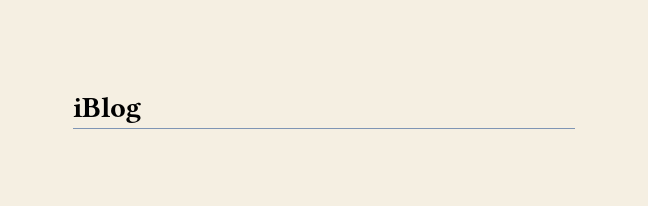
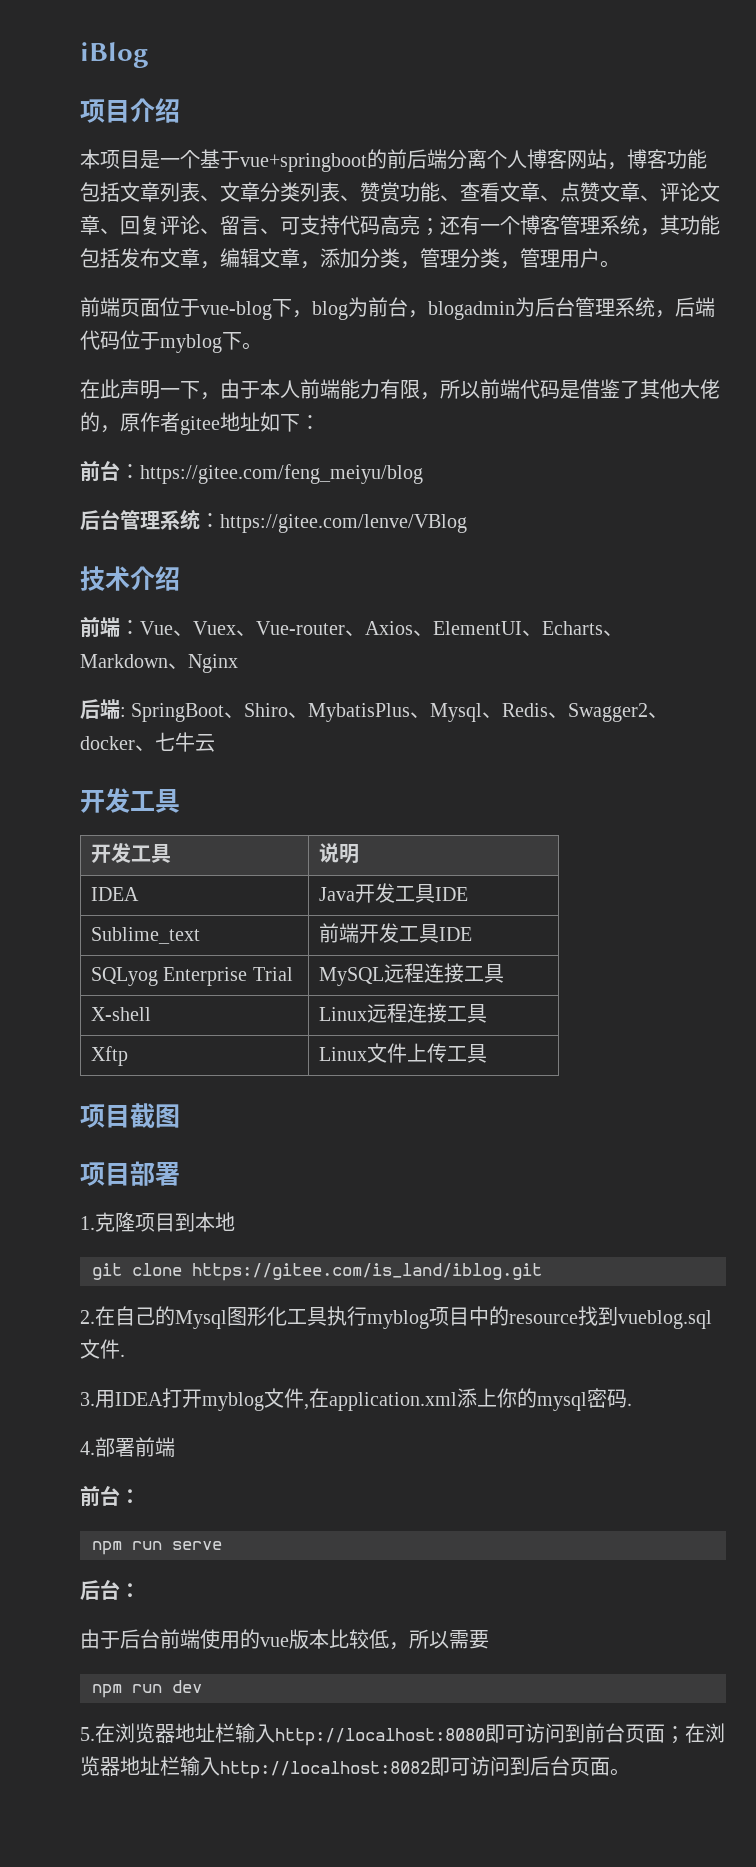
(141, 110) none -> [80,98,180,123] [80,149,707,172] [80,182,720,202] [80,215,720,236] [80,248,620,269] [80,297,715,320] [80,330,262,353] [80,379,720,400] [80,412,320,435] [80,461,423,484] [80,509,467,533] [80,566,180,591] [80,617,623,638] [80,654,238,673] [80,699,669,722] [80,732,215,752] [80,788,180,813] [91,843,172,863] [319,843,360,864] [91,887,140,901] [319,883,469,903] [91,927,201,944] [319,923,473,943] [91,967,293,986] [319,963,505,986] [91,1007,152,1021] [319,1003,488,1023] [91,1046,129,1066] [319,1043,488,1063] [80,1103,180,1128] [80,1161,180,1186] [80,1212,235,1232] [92,1263,542,1281] [80,1306,712,1329] [80,1339,125,1359] [80,1388,632,1411] [80,1437,175,1457] [80,1486,140,1507] [92,1541,222,1555] [80,1580,140,1600] [80,1629,489,1650] [92,1680,202,1698] [80,1723,725,1746] [80,1756,630,1779] // 项目介绍 // 本项目是一个基于vue+springboot的前后端分离个人博客网站，博客功能包括文章列表、文章分类列表、赞赏功能、查看文章、点赞文章、评论文章、回复评论、留言、可支持代码高亮；还有一个博客管理系统，其功能包括发布文章，编辑文章，添加分类，管理分类，管理用户。 // 前端页面位于vue-blog下，blog为前台，blogadmin为后台管理系统，后端代码位于myblog下。 // 在此声明一下，由于本人前端能力有限，所以前端代码是借鉴了其他大佬的，原作者gitee地址如下： // 前台：https://gitee.com/feng_meiyu/blog // 后台管理系统：https://gitee.com/lenve/VBlog // 技术介绍 // 前端：Vue、Vuex、Vue-router、Axios、ElementUI、Echarts、Markdown、Nginx // 后端: SpringBoot、Shiro、MybatisPlus、Mysql、Redis、Swagger2、docker、七牛云 // 开发工具 // 开发工具 | 说明 // IDEA | Java开发工具IDE // Sublime_text | 前端开发工具IDE // SQLyog Enterprise Trial | MySQL远程连接工具 // X-shell | Linux远程连接工具 // Xftp | Linux文件上传工具 // 项目截图 // 项目部署 // 1.克隆项目到本地 // git clone https://gitee.com/is_land/iblog.git // 2.在自己的Mysql图形化工具执行myblog项目中的resource找到vueblog.sql文件. // 3.用IDEA打开myblog文件,在application.xml添上你的mysql密码. // 4.部署前端 // 前台： // npm run serve // 后台： // 由于后台前端使用的vue版本比较低，所以需要 // npm run dev // 5.在浏览器地址栏输入http://localhost:8080即可访问到前台页面；在浏览器地址栏输入http://localhost:8082即可访问到后台页面。

